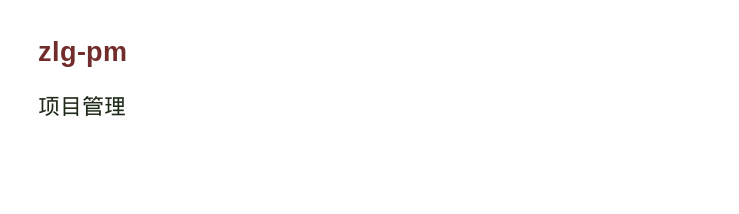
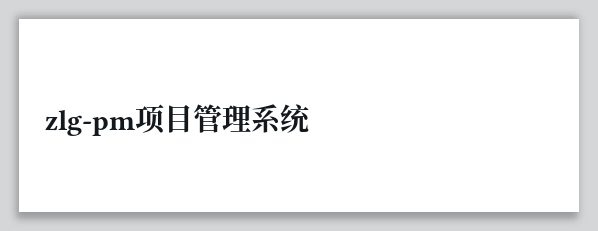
(127, 54) // -> (135, 123) none
(126, 106) none -> [251,104,311,134] 系统

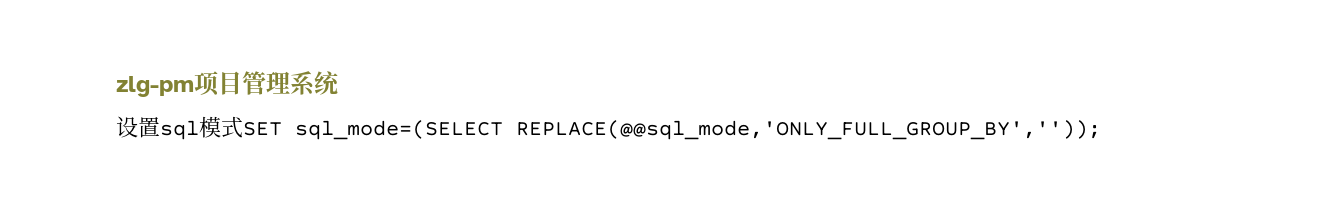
(311, 118) none -> [116,116,1101,140] // 设置sql模式SET sql_mode=(SELECT REPLACE(@@sql_mode,'ONLY_FULL_GROUP_BY',''));

